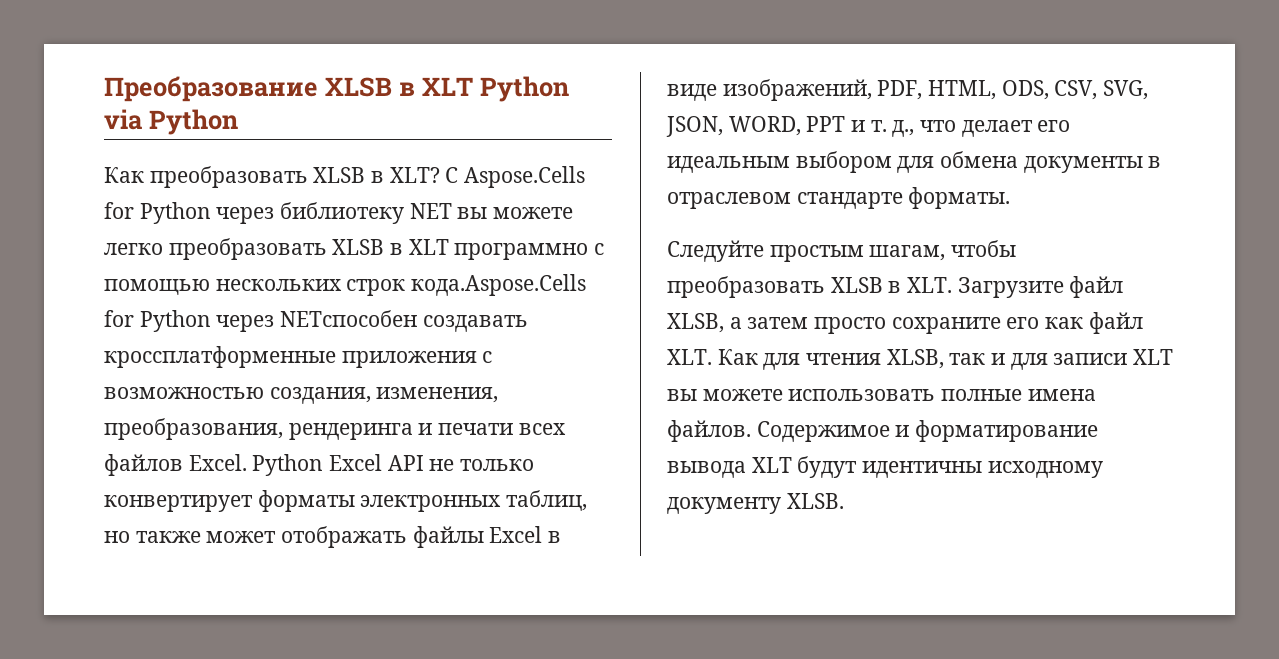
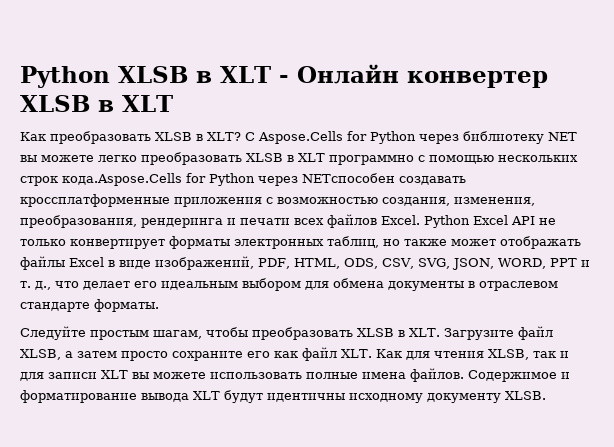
[104,76,569,102] [104,109,238,135] Преобразование XLSB в XLT Python via Python -> [20,64,548,88] [20,95,173,112] Python XLSB в XLT - Онлайн конвертер XLSB в XLT

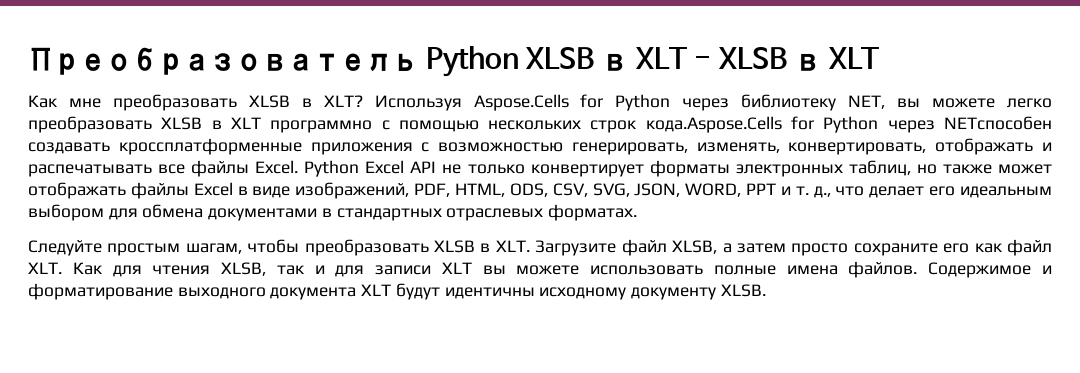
(20, 77) none -> [28,47,418,75] Преобразователь
[296,64,548,88] Онлайн конвертер -> (712, 62) none
(46, 136) none -> [68,98,101,108] мне
[244,132,255,141] С -> [374,95,462,111] Используя
[547,132,577,141] NET -> [848,95,886,109] NET,
[382,197,535,206] [20,214,377,228] создания, изменения, преобразования, рендеринга и печати всех файлов -> [571,138,1053,155] [28,160,250,177] генерировать, изменять, конвертировать, отображать и распечатывать все файлы
[388,281,558,291] [20,299,159,312] документы в отраслевом стандарте форматы. -> [208,204,638,221] документами в стандартных отраслевых форматах.
[141,393,189,402] вывода -> [177,287,357,300] выходного документа

